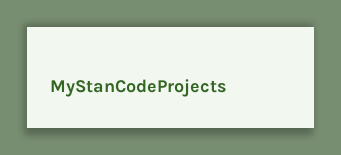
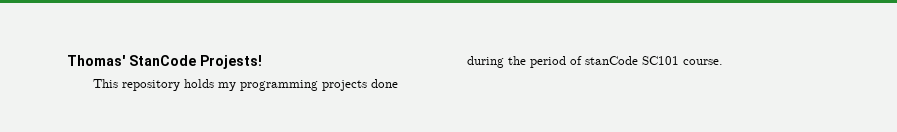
[50,79,227,97] MyStanCodeProjects -> [67,55,262,69] [92,79,398,91] [467,56,723,68] Thomas' StanCode Projests! // This repository holds my programming projects done during the period of stanCode SC101 course.

